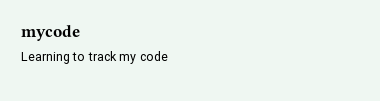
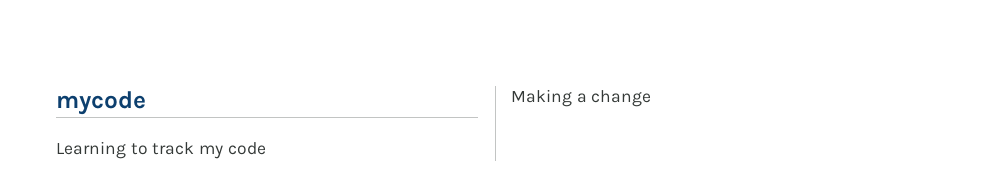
(168, 56) none -> [511,89,652,107] // Making a change

